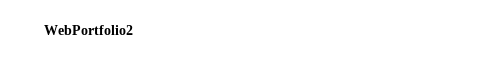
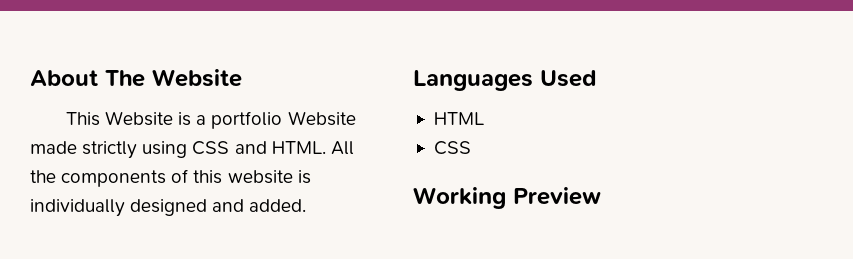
[44,25,133,35] WebPortfolio2 -> [30,69,242,87] [65,111,356,129] [30,141,354,159] [30,169,311,187] [30,199,307,217] [413,70,597,91] [433,112,484,125] [433,141,471,155] [413,187,601,209] About The Website // This Website is a portfolio Website made strictly using CSS and HTML. All the components of this website is individually designed and added. // Languages Used // HTML // CSS // Working Preview

